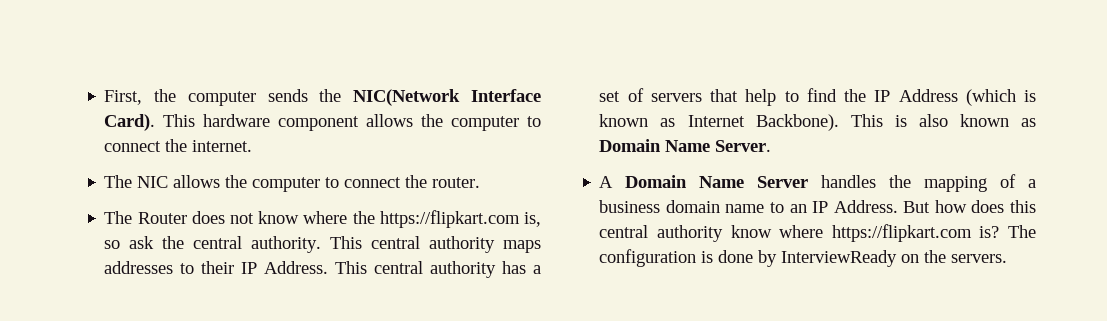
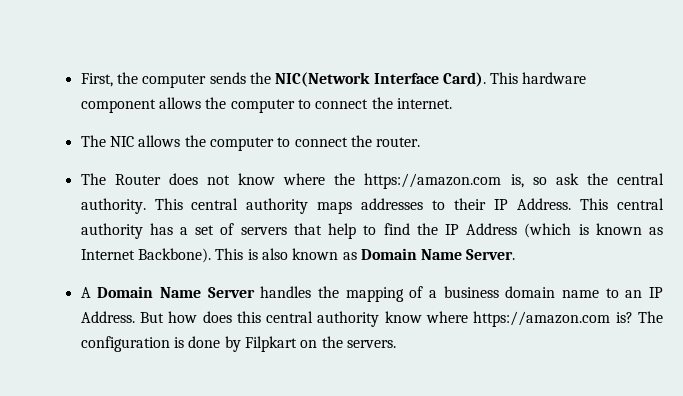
[379,210,520,228] https://flipkart.com -> [364,173,502,189] https://amazon.com
[831,224,972,242] https://flipkart.com -> [473,311,611,327] https://amazon.com
[781,250,898,267] InterviewReady -> [244,336,297,352] Filpkart

